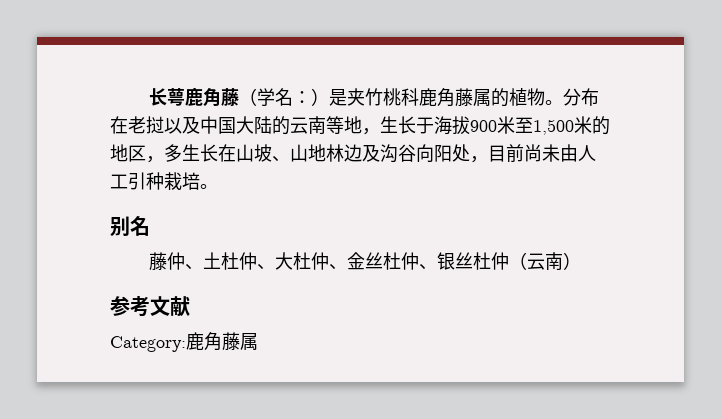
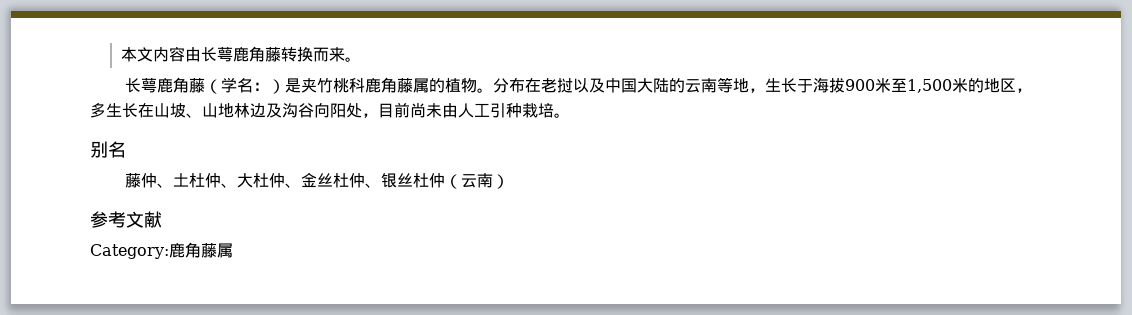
(149, 97) none -> [120,46,361,62] 本文内容由长萼鹿角藤转换而来。 //

